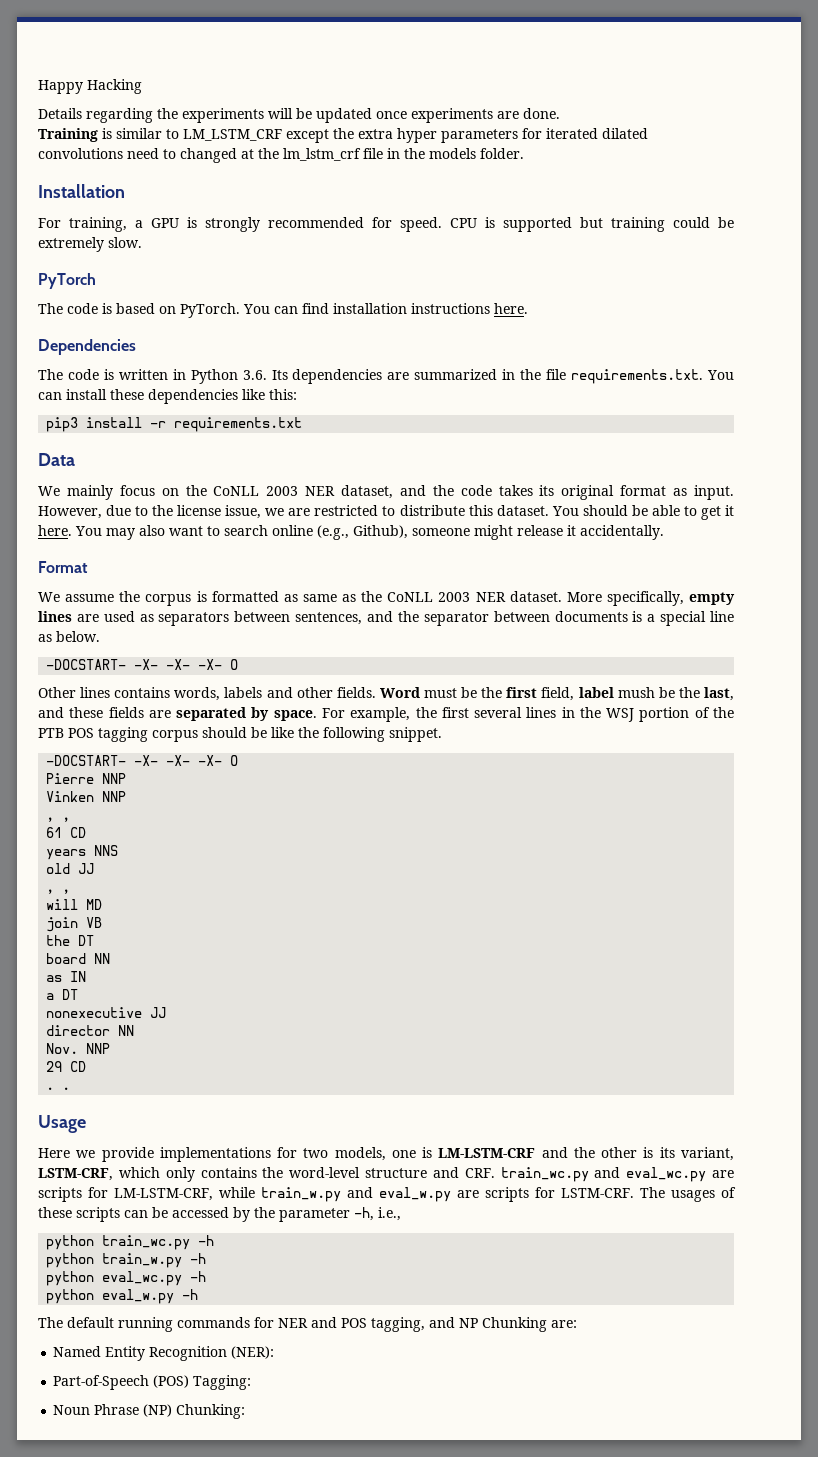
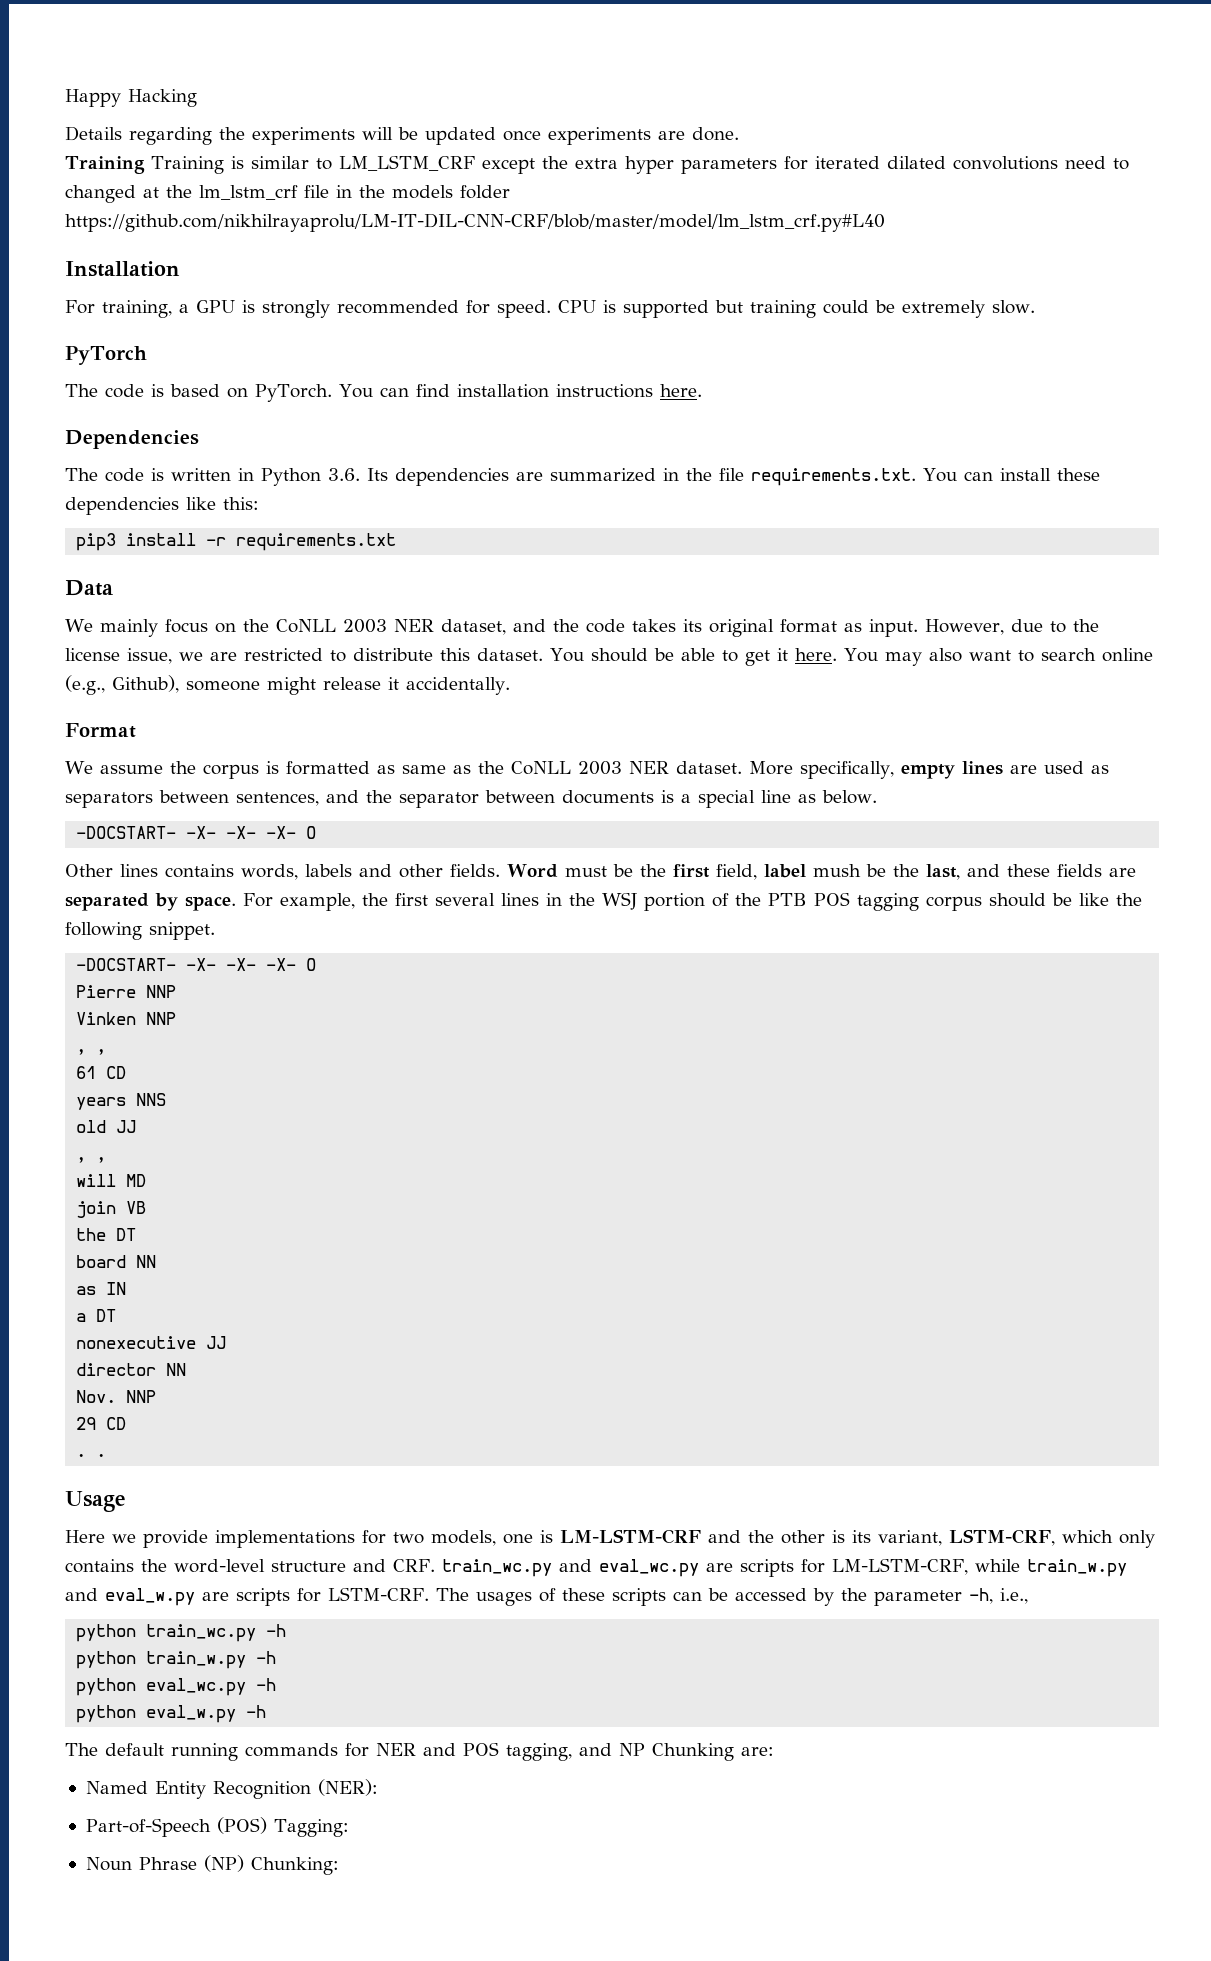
(98, 135) none -> [150,156,224,174] Training
[480,148,524,159] folder. -> [460,185,510,199] [65,213,885,232] folder https://github.com/nikhilrayaprolu/LM-IT-DIL-CNN-CRF/blob/master/model/lm_lstm_crf.py#L40

